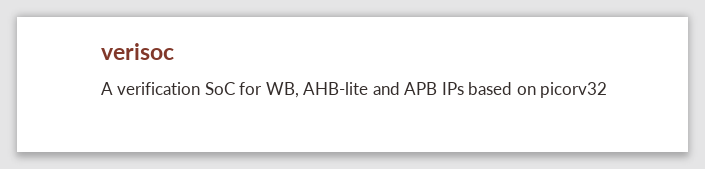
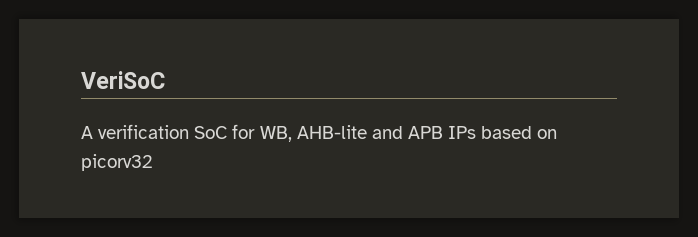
[101,43,174,60] verisoc -> [81,71,165,89] VeriSoC

